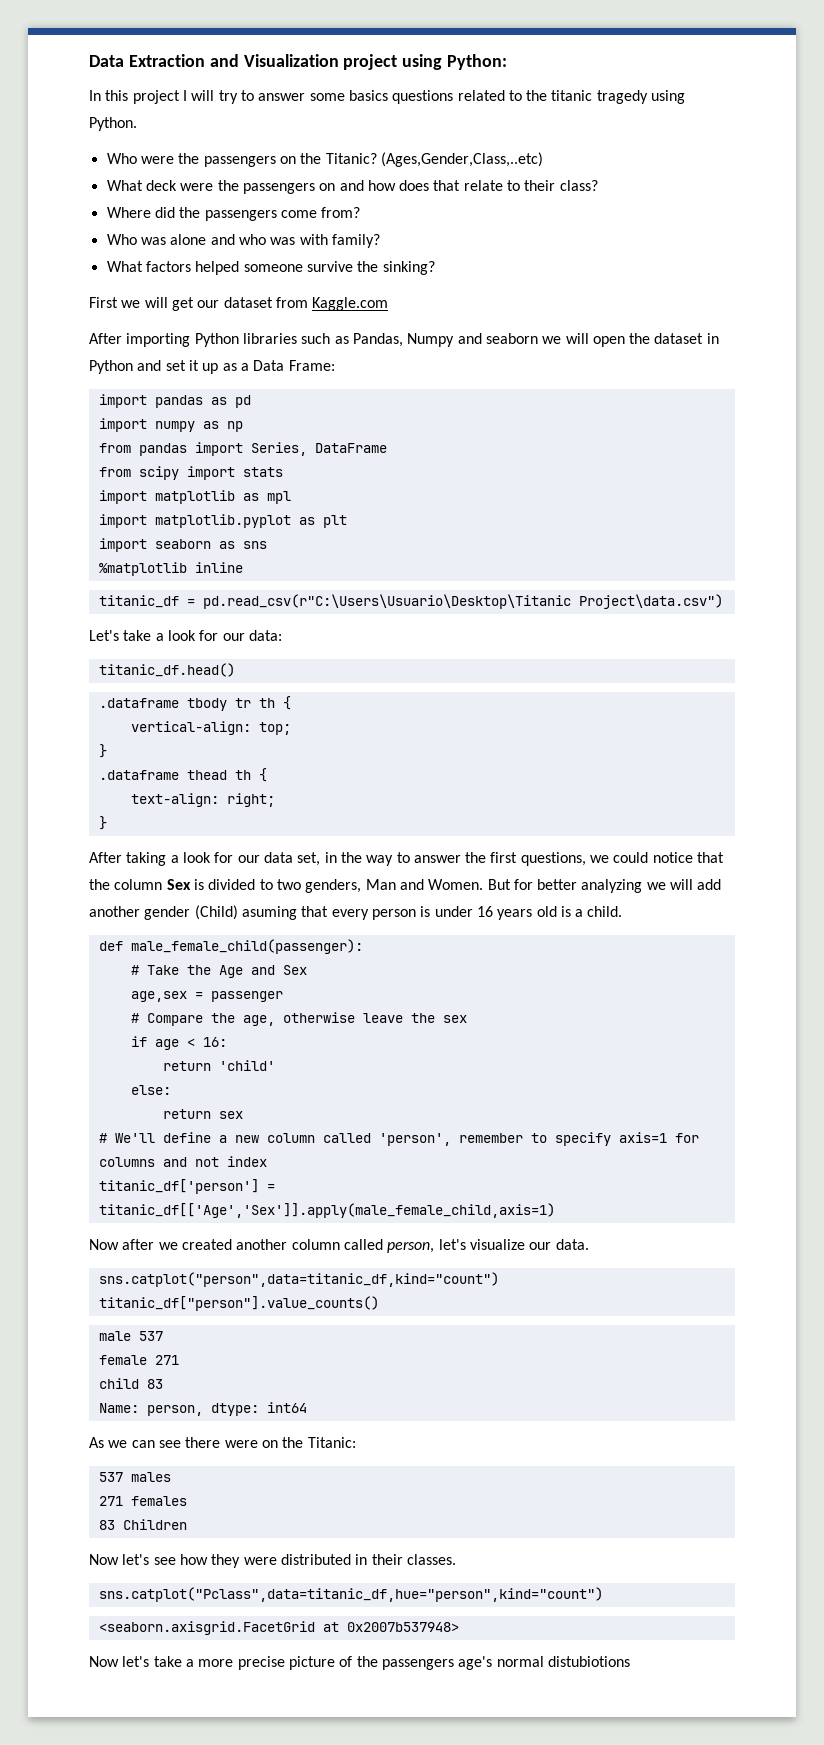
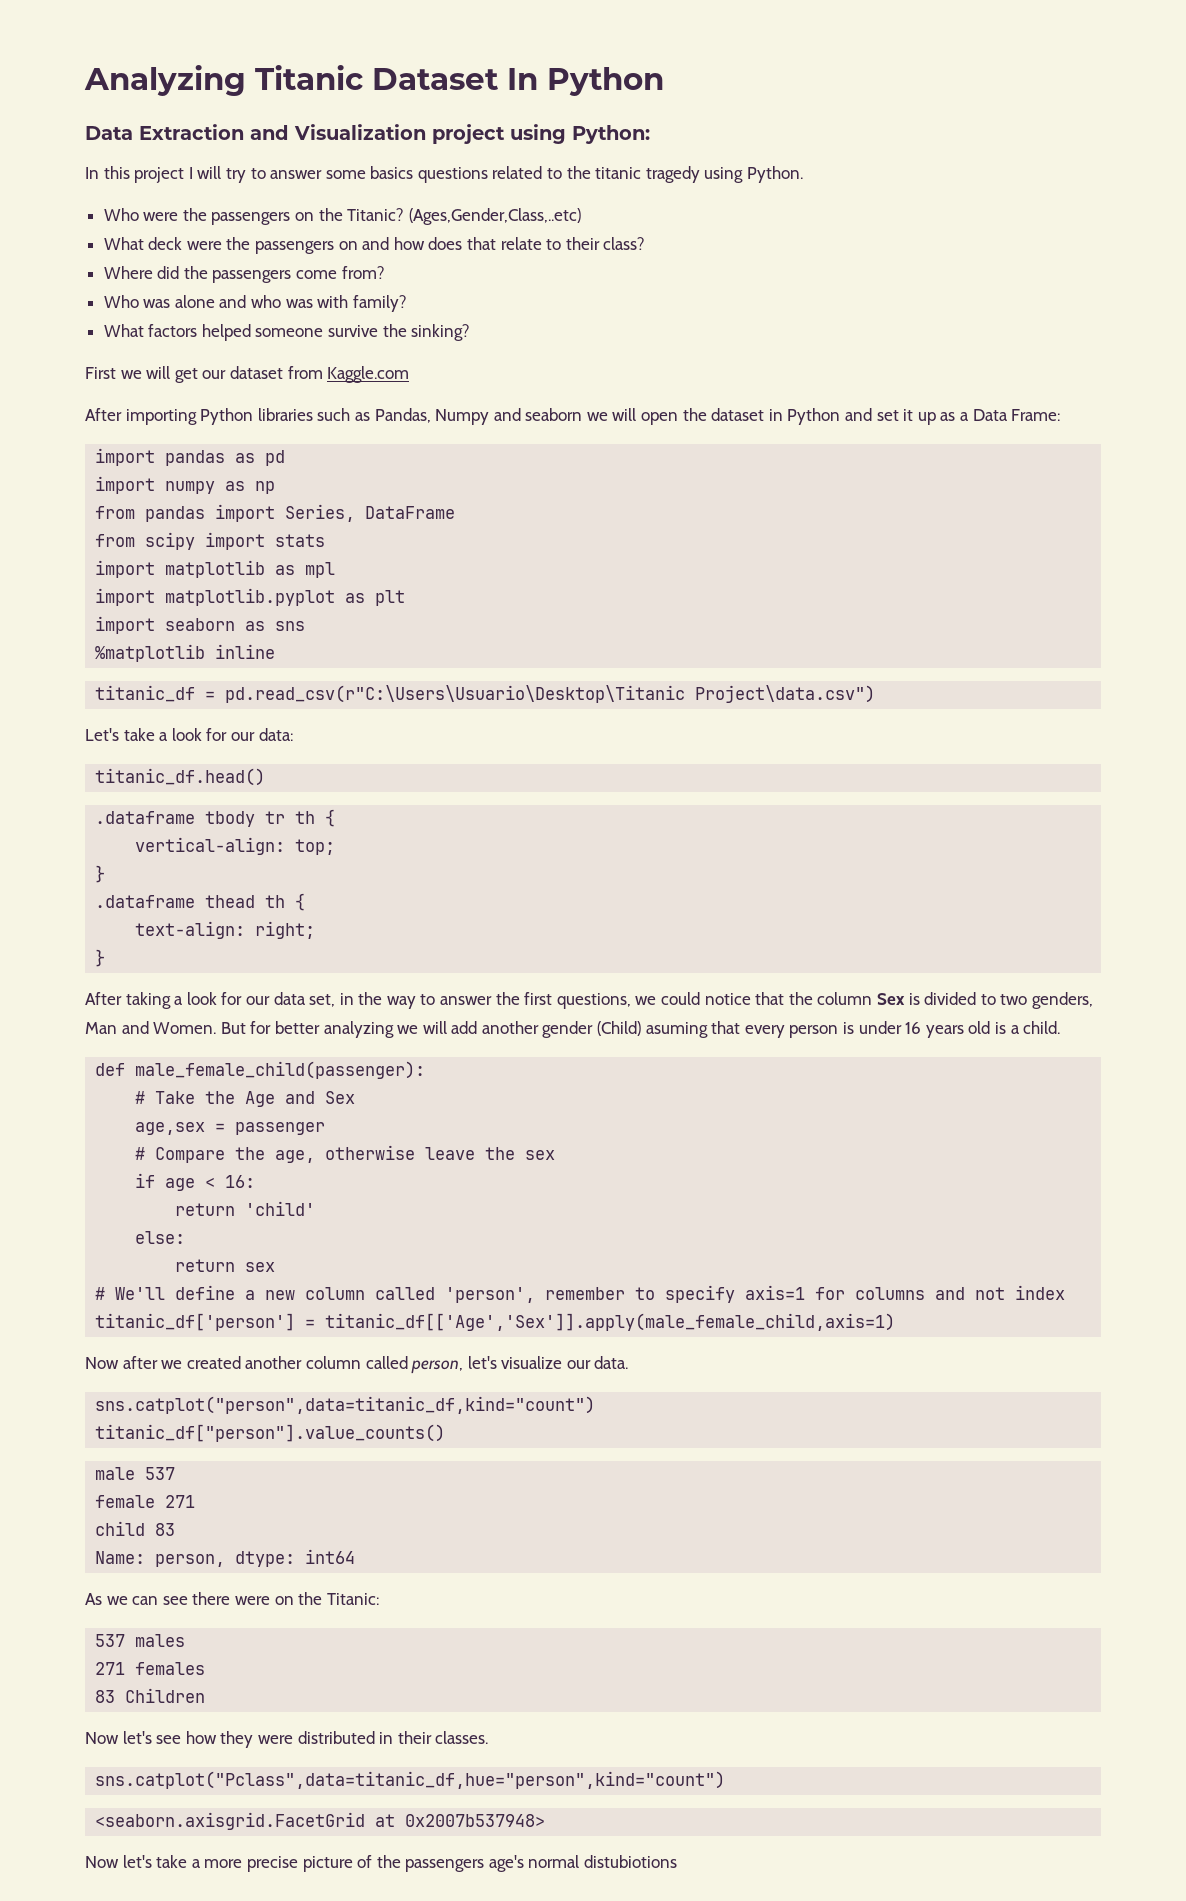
(89, 61) none -> [84,65,664,96] Analyzing Titanic Dataset In Python //

